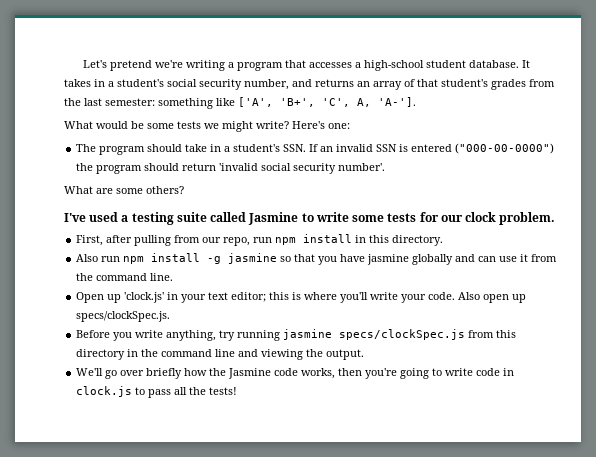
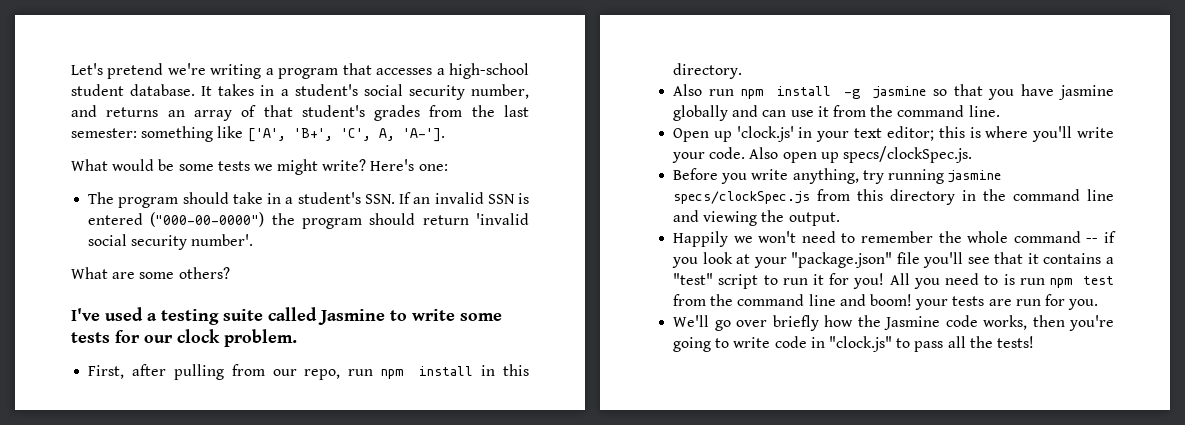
(365, 354) none -> [673,231,1116,247] [672,252,1114,268] [673,273,1114,289] [673,294,1099,310] // Happily we won't need to remember the whole command -- if you look at your "package.json" file you'll see that it contains a "test" script to run it for you! All you need to is run npm test from the command line and boom! your tests are run for you.
[76,386,133,397] clock.js -> [828,336,892,352] "clock.js"

